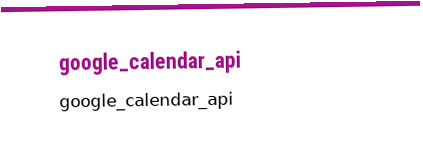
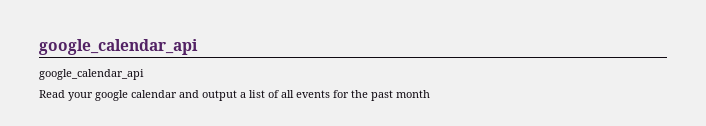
(234, 101) none -> [39,90,430,101] // Read your google calendar and output a list of all events for the past month

